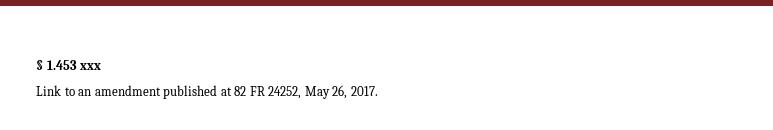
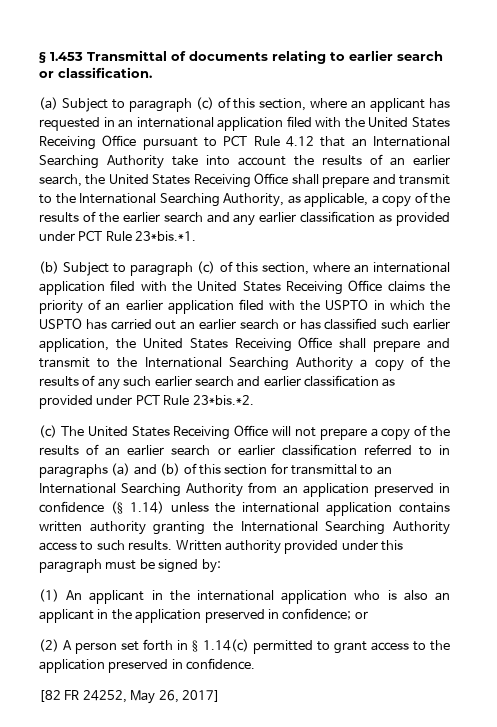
[80,63,102,70] [36,85,247,99] xxx // Link to an amendment published at 82 -> [87,50,443,64] [39,67,152,78] [39,97,451,112] [39,116,450,131] [39,135,450,150] [39,154,450,169] [39,173,451,188] [39,192,450,207] [39,211,450,226] [39,230,197,241] [39,261,450,276] [39,280,450,295] [39,299,451,314] [39,318,450,330] [39,337,450,352] [39,356,451,371] [39,375,396,390] [39,394,254,409] [39,425,450,440] [39,444,451,456] [39,463,392,478] [39,482,451,497] [39,501,450,516] [39,521,450,535] [39,540,403,554] [39,559,221,573] [39,589,450,604] [39,608,368,623] [39,639,451,654] [39,658,256,673] [39,690,61,702] Transmittal of documents relating to earlier search or classification. // (a) Subject to paragraph (c) of this section, where an applicant has requested in an international application filed with the United States Receiving Office pursuant to PCT Rule 4.12 that an International Searching Authority take into account the results of an earlier search, the United States Receiving Office shall prepare and transmit to the International Searching Authority, as applicable, a copy of the results of the earlier search and any earlier classification as provided under PCT Rule 23*bis.*1. // (b) Subject to paragraph (c) of this section, where an international application filed with the United States Receiving Office claims the priority of an earlier application filed with the USPTO in which the USPTO has carried out an earlier search or has classified such earlier application, the United States Receiving Office shall prepare and transmit to the International Searching Authority a copy of the results of any such earlier search and earlier classification as provided under PCT Rule 23*bis.*2. // (c) The United States Receiving Office will not prepare a copy of the results of an earlier search or earlier classification referred to in paragraphs (a) and (b) of this section for transmittal to an International Searching Authority from an application preserved in confidence (§ 1.14) unless the international application contains written authority granting the International Searching Authority access to such results. Written authority provided under this paragraph must be signed by: // (1) An applicant in the international application who is also an applicant in the application preserved in confidence; or // (2) A person set forth in § 1.14(c) permitted to grant access to the application preserved in confidence. // [82
[350,86,378,96] 2017. -> [181,690,220,702] 2017]

